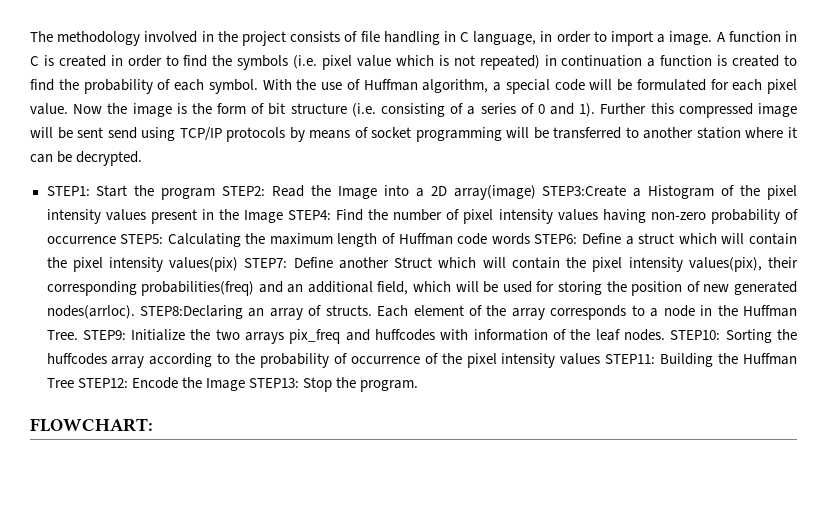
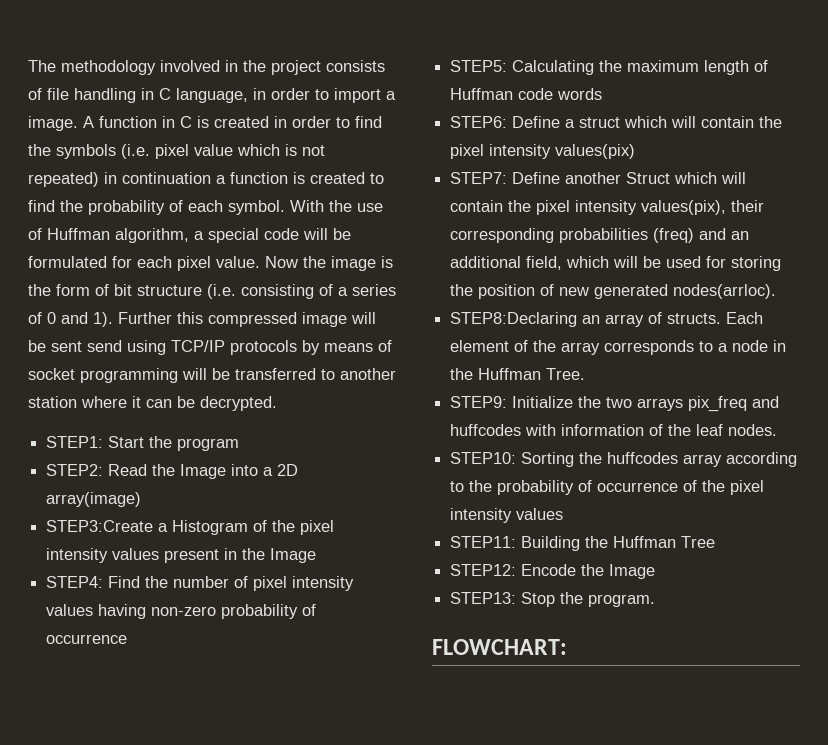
(216, 194) none -> (240, 444) //
(536, 192) none -> (142, 499) //
(283, 216) none -> (317, 555) //
(116, 240) none -> (128, 639) //
(530, 239) none -> (603, 94) //
(239, 264) none -> (636, 151) //
[141,281,255,296] probabilities(freq) -> [559,228,695,243] probabilities (freq)
(135, 312) none -> (777, 291) //
(78, 335) none -> (586, 374) //
(666, 335) none -> (778, 430) //
(601, 359) none -> (564, 514) //
(74, 383) none -> (716, 542) //
(245, 384) none -> (656, 571) //

